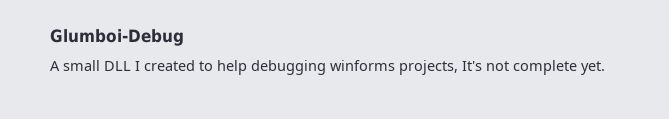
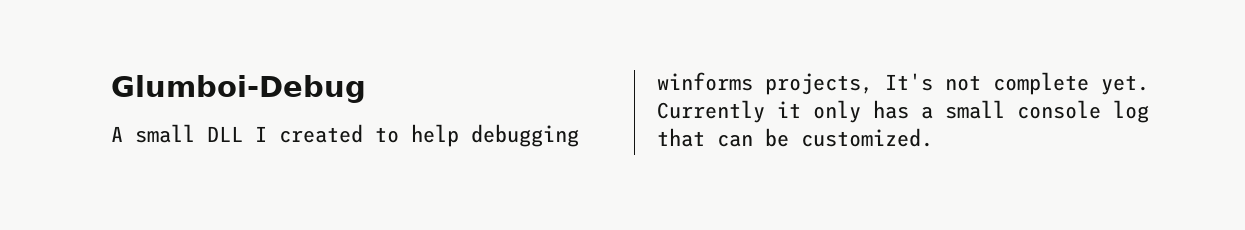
(605, 68) none -> [657,100,1149,123] [657,128,933,147] Currently it only has a small console log that can be customized.

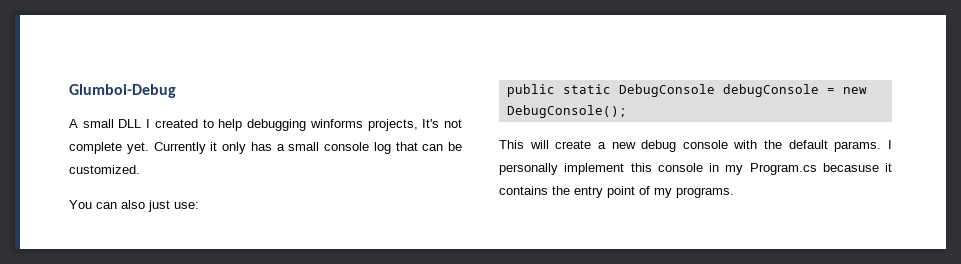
(933, 137) none -> [69,200,199,212] [506,84,867,97] [506,105,627,118] [499,140,892,152] [499,163,892,175] [499,186,734,198] // You can also just use: // public static DebugConsole debugConsole = new DebugConsole(); // This will create a new debug console with the default params. I personally implement this console in my Program.cs becasuse it contains the entry point of my programs.

